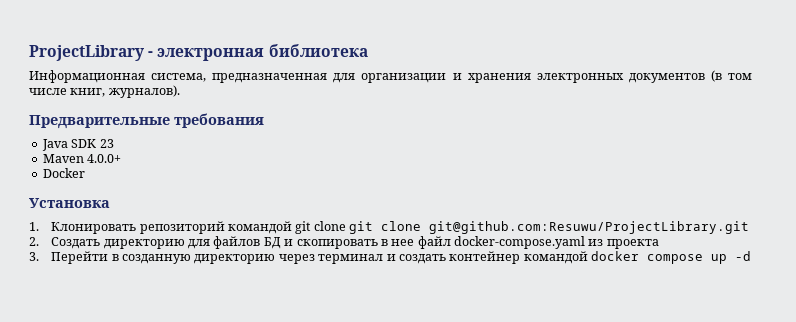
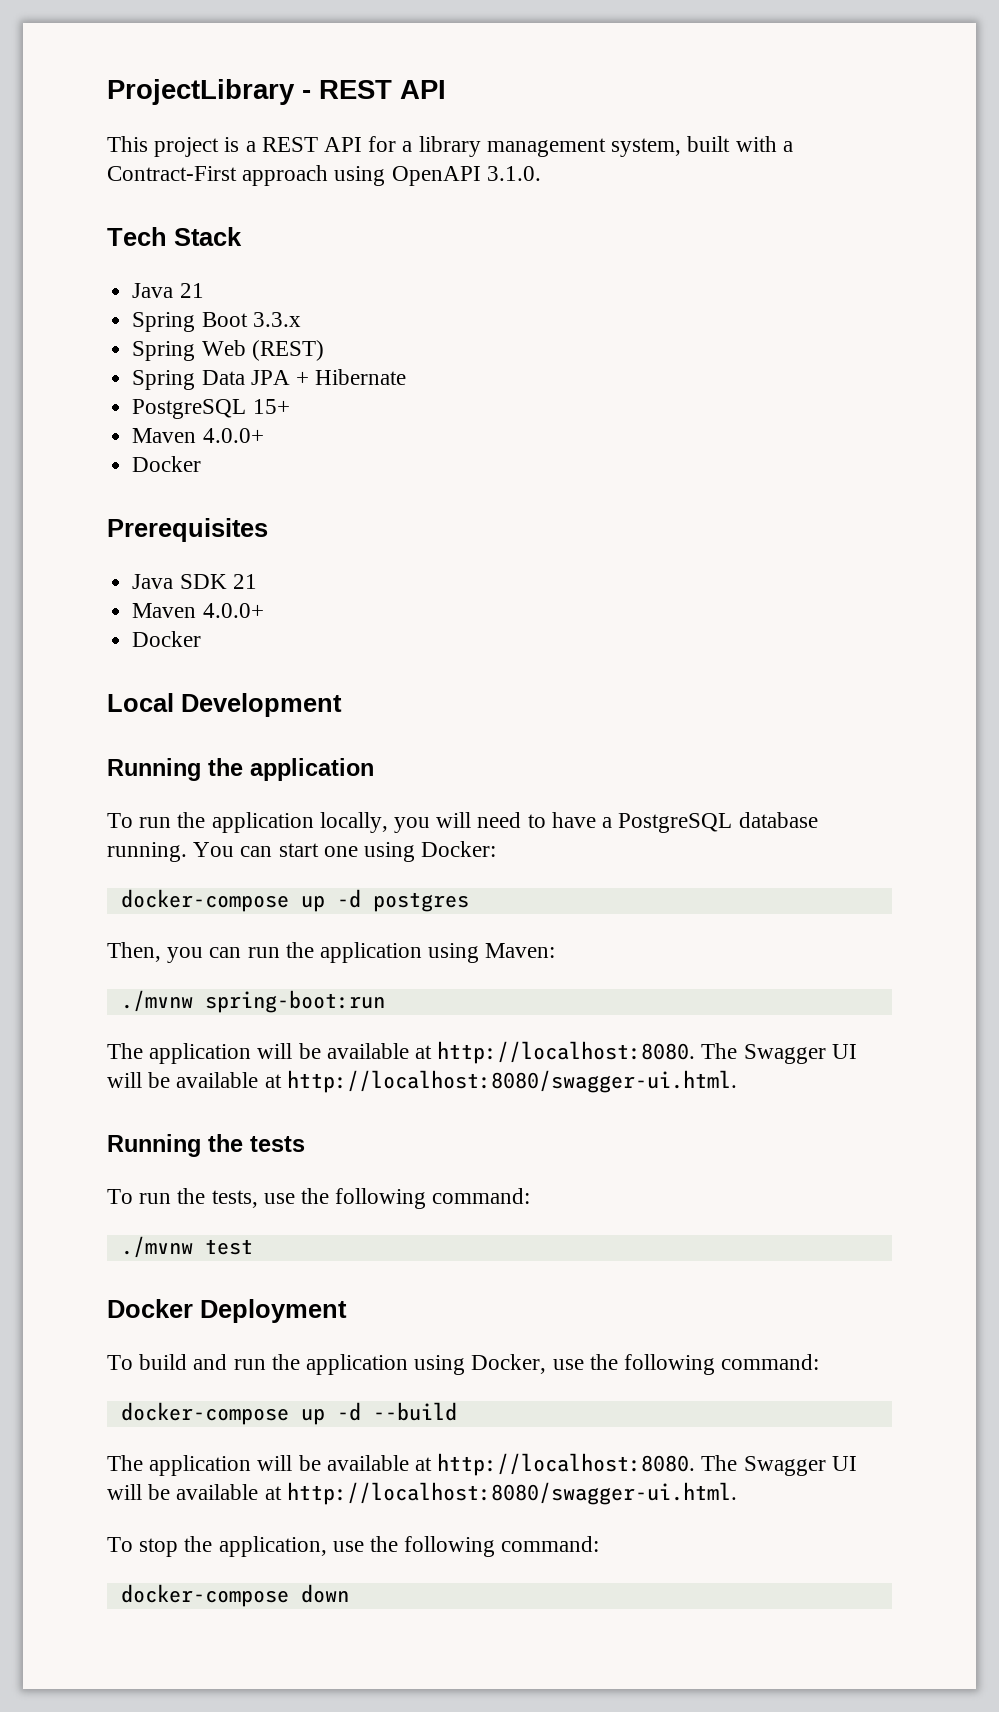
[157,44,368,61] [29,70,753,83] [29,85,180,98] [29,113,264,129] [41,139,114,151] [42,154,122,163] [42,168,85,178] [29,198,110,208] [29,221,750,234] [29,236,659,249] [29,251,752,264] электронная библиотека // Информационная система, предназначенная для организации и хранения электронных документов (в том числе книг, журналов). // Предварительные требования // Java SDK 23 // Maven 4.0.0+ // Docker // Установка // 1. Клонировать репозиторий командой git clone git clone git@github.com:Resuwu/ProjectLibrary.git // 2. Создать директорию для файлов БД и скопировать в нее файл docker-compose.yaml из проекта // 3. Перейти в созданную директорию через терминал и создать контейнер командой docker compose up -d -> [319,80,446,99] [107,136,793,157] [107,165,541,186] [107,227,242,246] [132,283,204,298] [132,312,301,332] [132,340,324,361] [132,369,407,390] [132,399,290,419] [132,428,264,443] [132,456,202,472] [107,518,268,542] [132,574,257,589] [132,603,264,618] [132,631,202,647] [107,693,342,717] [107,758,374,781] [107,812,818,833] [107,841,497,862] [120,889,469,912] [107,942,556,963] [120,990,385,1013] [107,1041,857,1064] [107,1070,737,1093] [107,1134,305,1157] [107,1188,531,1209] [120,1236,253,1258] [107,1299,347,1323] [107,1354,820,1375] [120,1402,457,1425] [107,1453,857,1476] [107,1482,737,1505] [107,1536,600,1557] [120,1584,349,1607] REST API // This project is a REST API for a library management system, built with a Contract-First approach using OpenAPI 3.1.0. // Tech Stack // Java 21 // Spring Boot 3.3.x // Spring Web (REST) // Spring Data JPA + Hibernate // PostgreSQL 15+ // Maven 4.0.0+ // Docker // Prerequisites // Java SDK 21 // Maven 4.0.0+ // Docker // Local Development // Running the application // To run the application locally, you will need to have a PostgreSQL database running. You can start one using Docker: // docker-compose up -d postgres // Then, you can run the application using Maven: // ./mvnw spring-boot:run // The application will be available at http://localhost:8080. The Swagger UI will be available at http://localhost:8080/swagger-ui.html. // Running the tests // To run the tests, use the following command: // ./mvnw test // Docker Deployment // To build and run the application using Docker, use the following command: // docker-compose up -d --build // The application will be available at http://localhost:8080. The Swagger UI will be available at http://localhost:8080/swagger-ui.html. // To stop the application, use the following command: // docker-compose down

